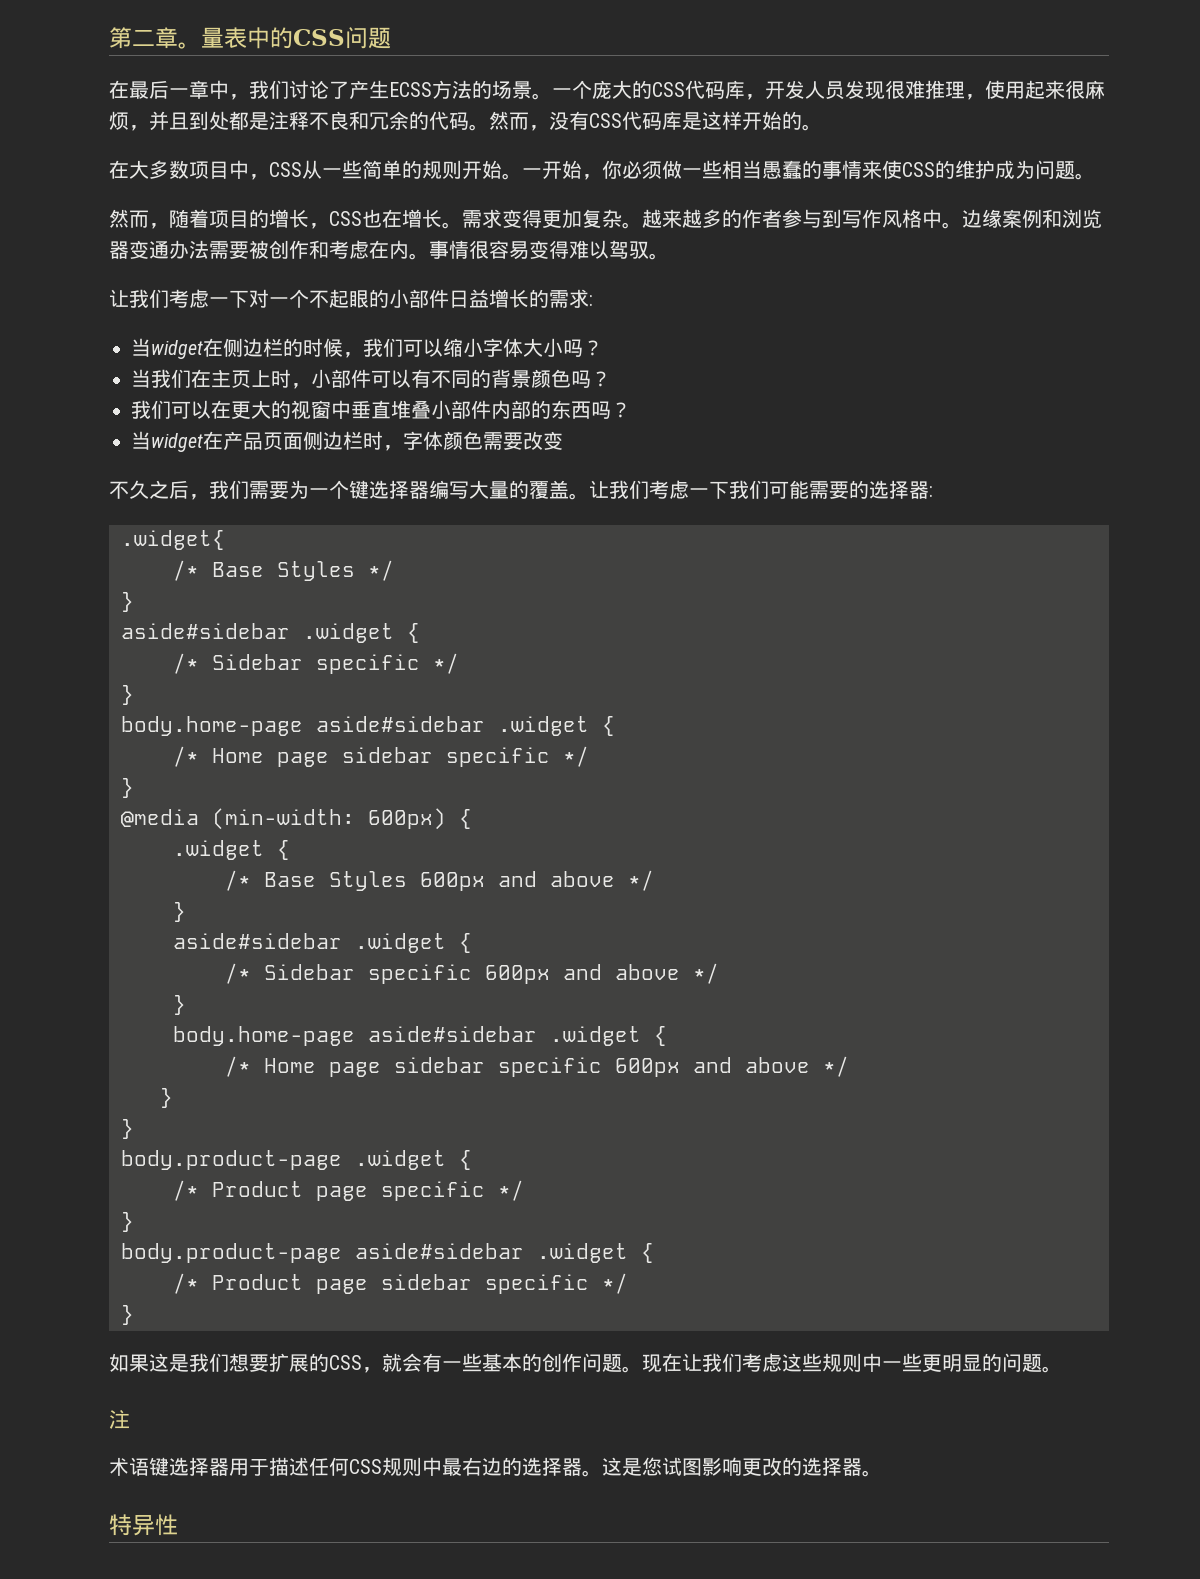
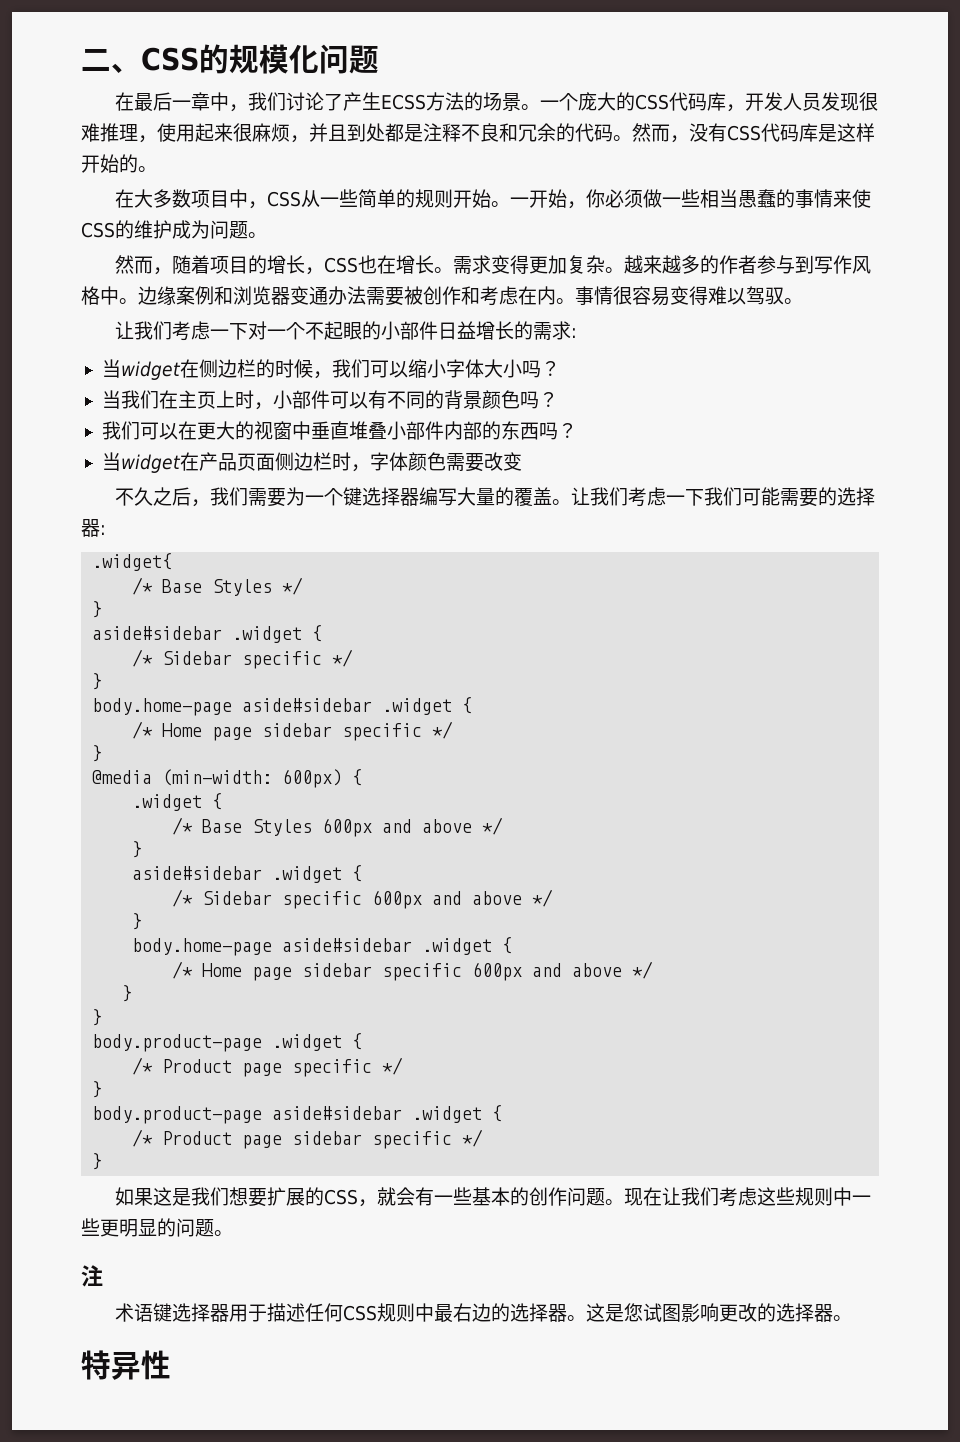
[109,27,345,49] 第二章。量表中的CSS -> [81,44,319,74] 二、CSS的规模化

